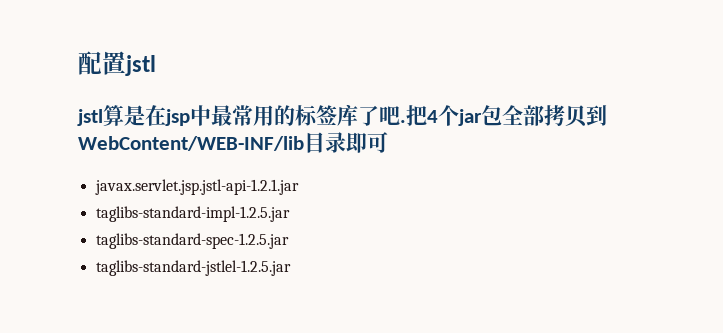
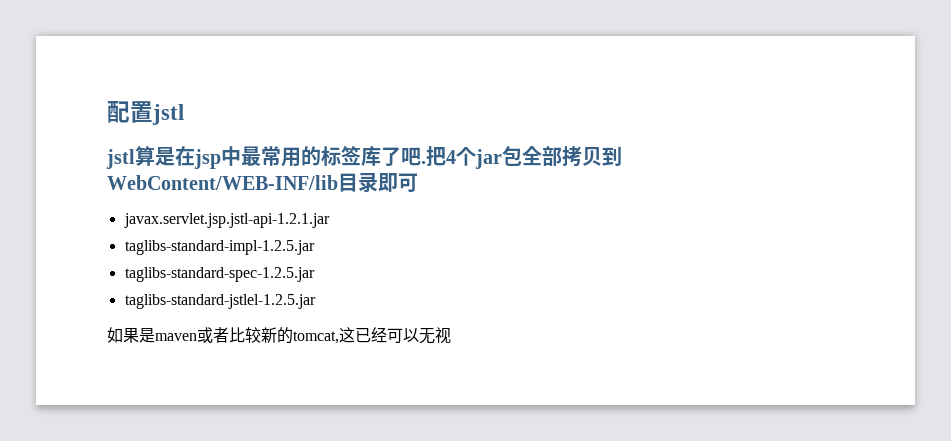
(291, 268) none -> [107,327,451,344] // 如果是maven或者比较新的tomcat,这已经可以无视

